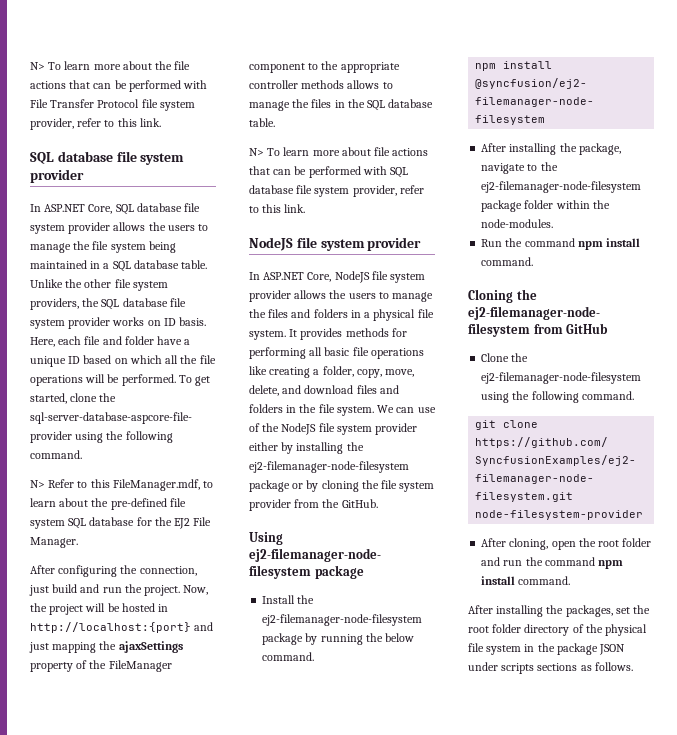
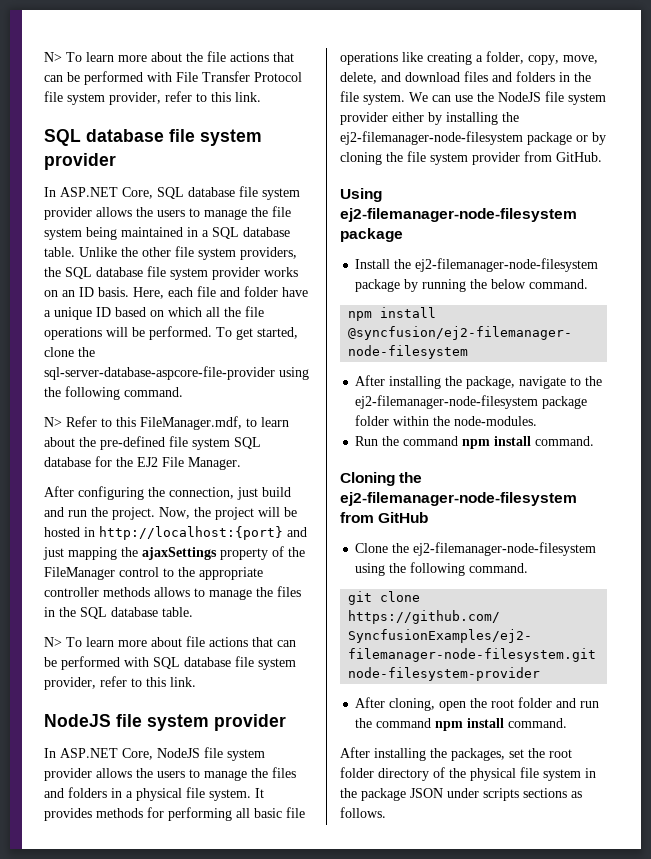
(161, 323) none -> [62,290,75,297] an
[249,63,305,73] component -> [119,567,159,577] control
[249,423,260,432] of -> (473, 98) none
[322,499,340,508] the -> (552, 156) none

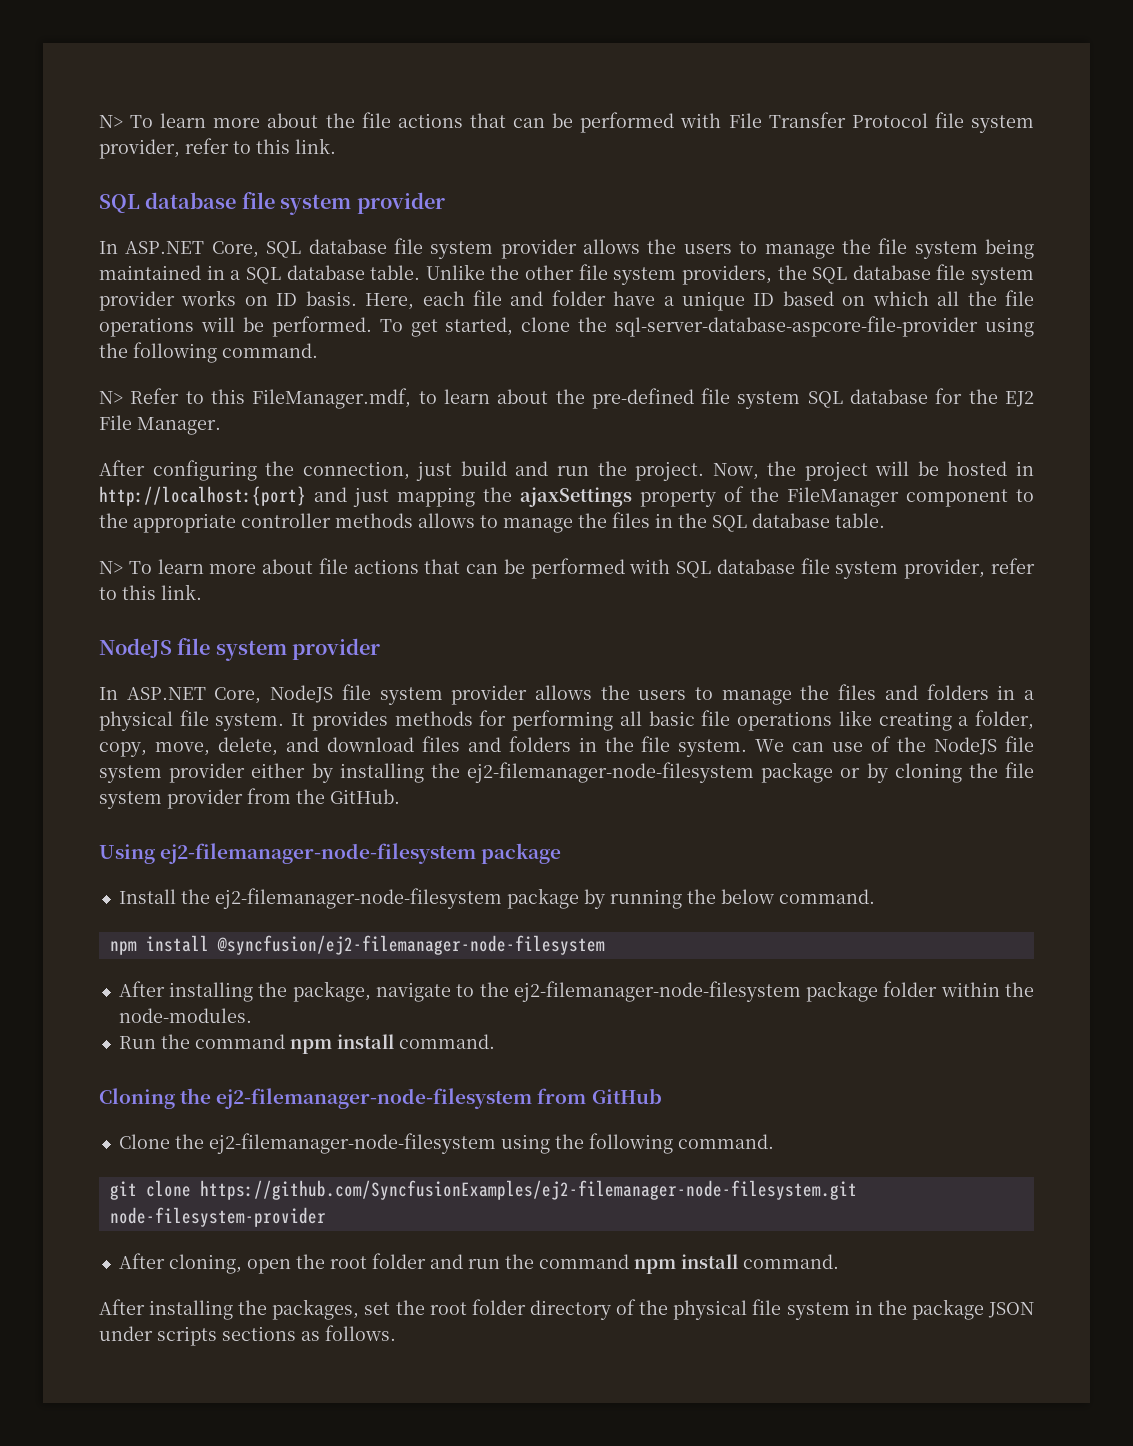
[62,290,75,297] an -> (268, 301) none
[119,567,159,577] control -> [906,489,1008,507] component
(473, 98) none -> [871,736,892,752] of
(552, 156) none -> [296,789,325,804] the

